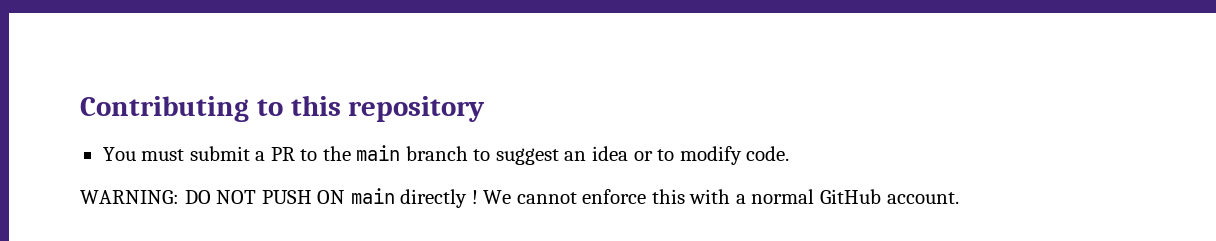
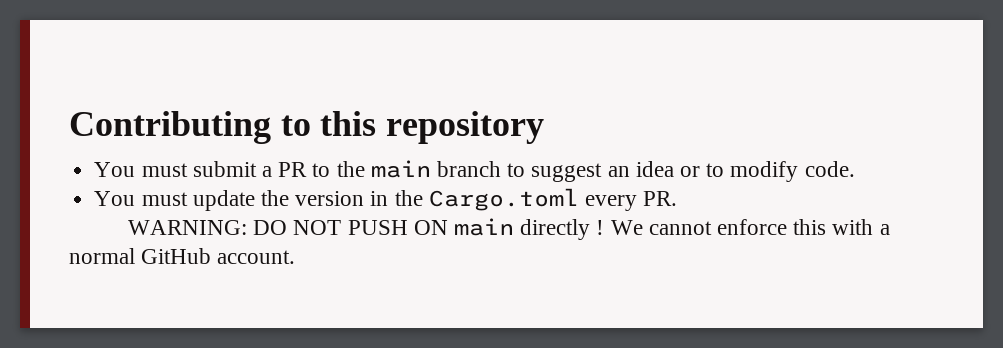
(790, 153) none -> [94,188,678,211] // You must update the version in the Cargo.toml every PR.

